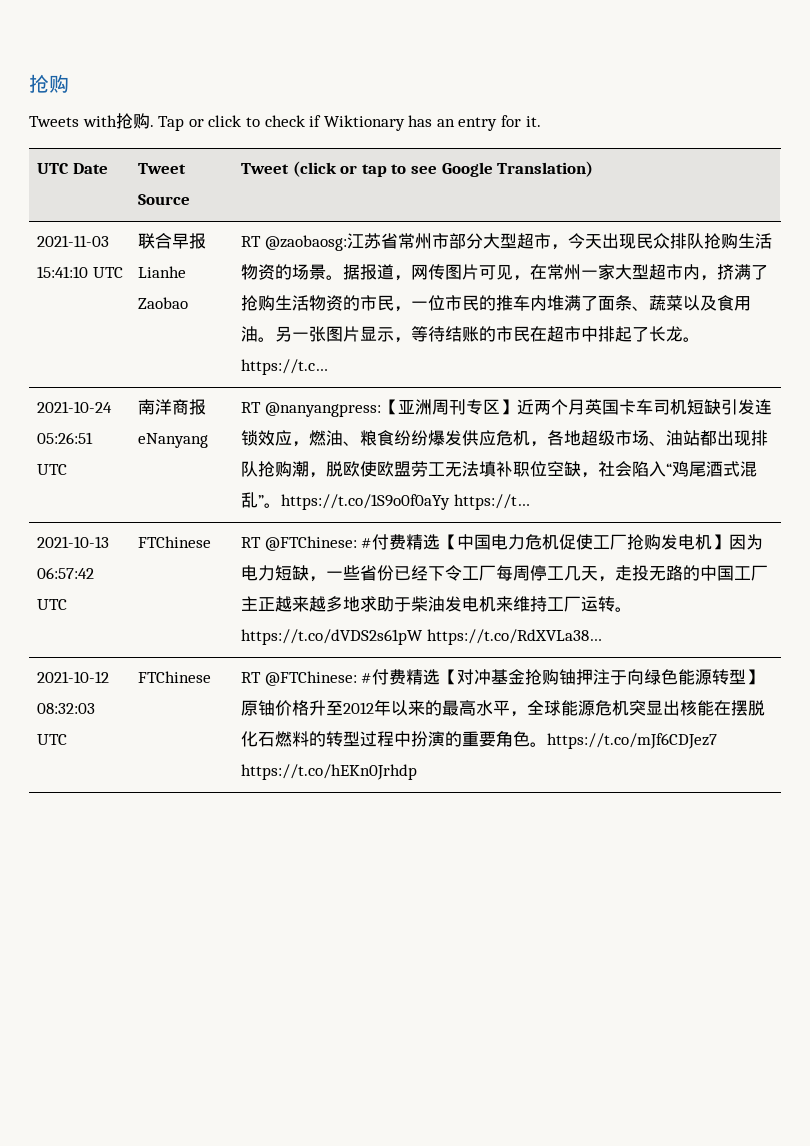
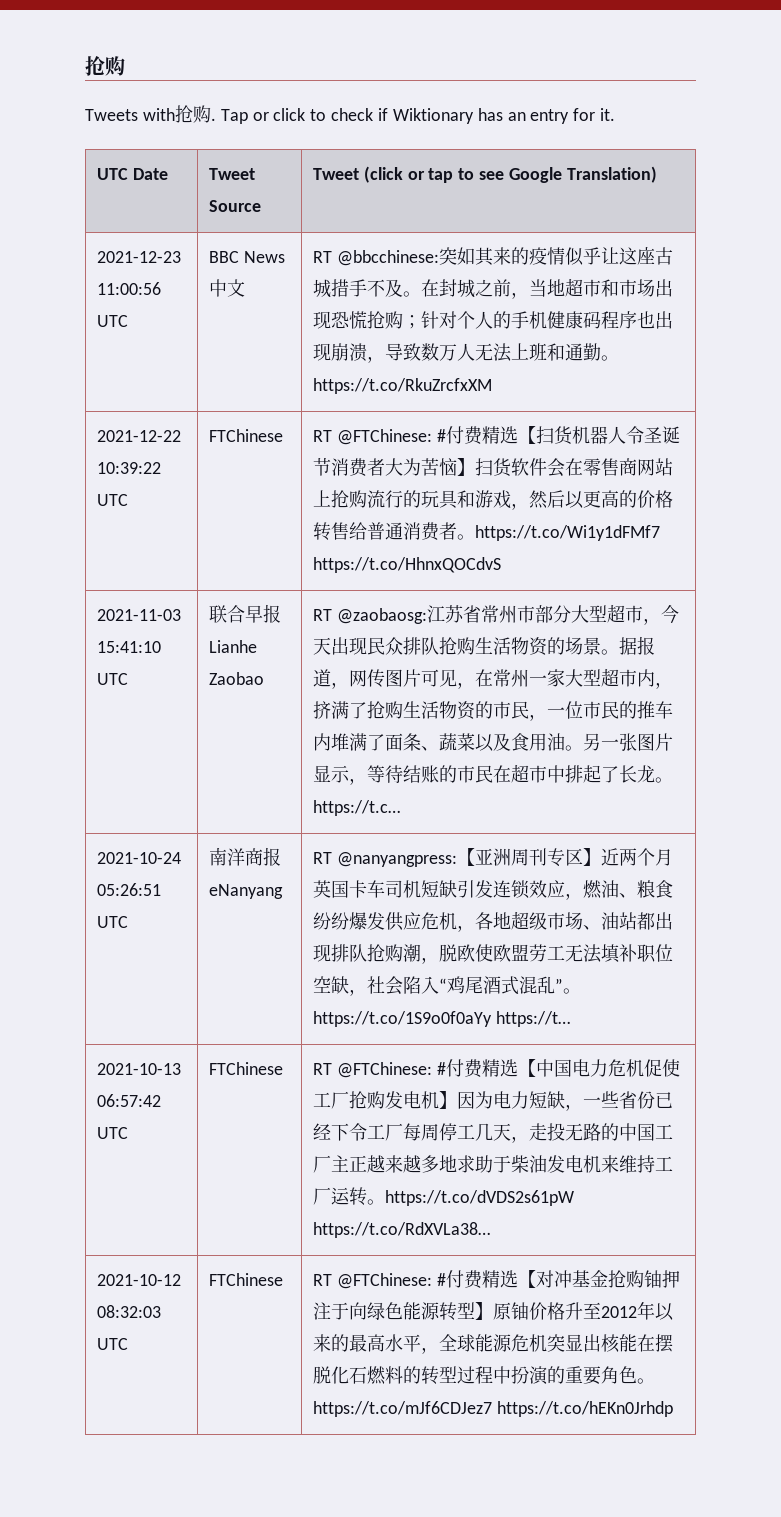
(594, 169) none -> [96,251,181,263] [96,282,161,295] [96,315,128,327] [208,251,285,263] [208,279,245,297] [312,247,673,266] [312,278,673,299] [312,311,673,329] [312,343,619,363] [312,378,492,394] [96,430,181,442] [96,462,161,474] [96,494,128,506] [208,429,283,442] [312,426,680,445] [312,458,673,477] [312,490,673,510] [312,522,660,541] [312,557,501,573] // 2021-12-23 11:00:56 UTC | BBC News中文 | RT @bbcchinese:突如其来的疫情似乎让这座古城措手不及。在封城之前，当地超市和市场出现恐慌抢购；针对个人的手机健康码程序也出现崩溃，导致数万人无法上班和通勤。https://t.co/RkuZrcfxXM // 2021-12-22 10:39:22 UTC | FTChinese | RT @FTChinese: #付费精选【扫货机器人令圣诞节消费者大为苦恼】扫货软件会在零售商网站上抢购流行的玩具和游戏，然后以更高的价格转售给普通消费者。https://t.co/Wi1y1dFMf7 https://t.co/HhnxQOCdvS

